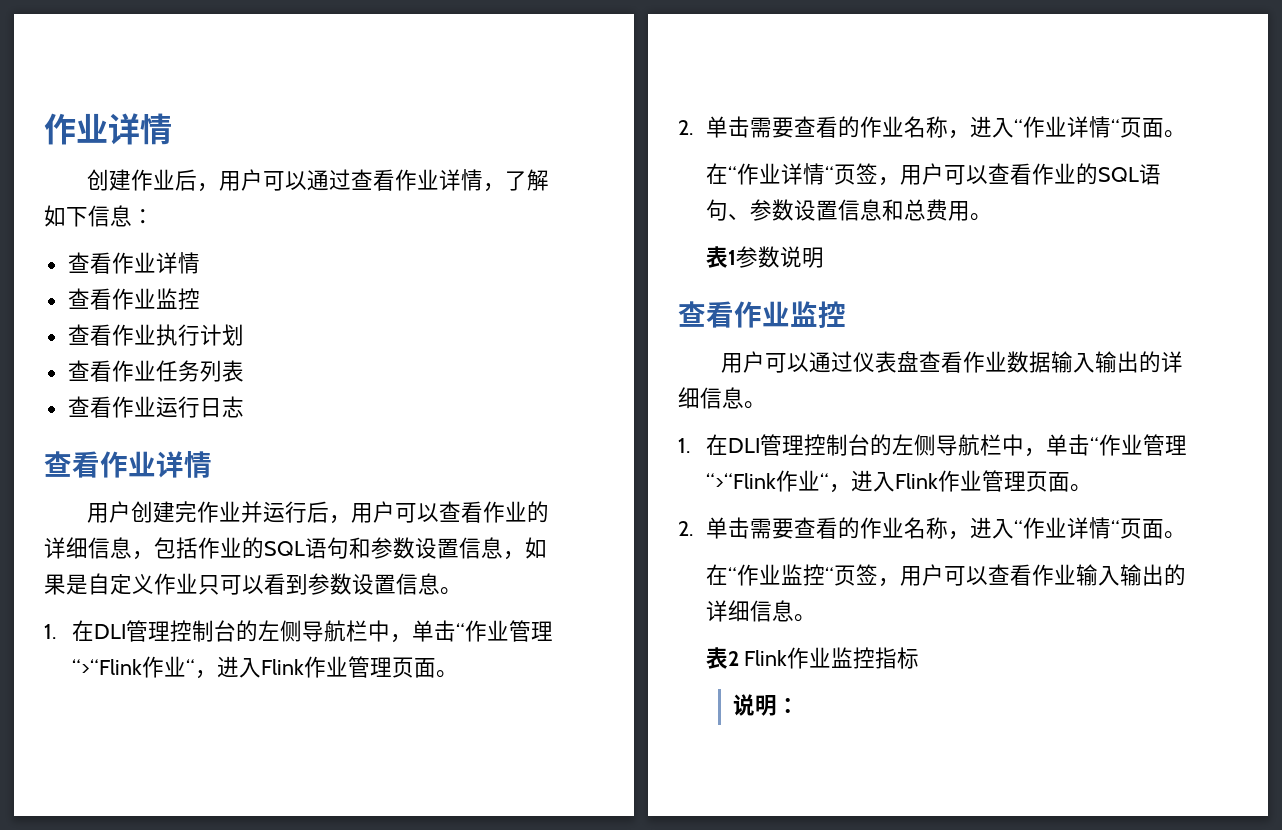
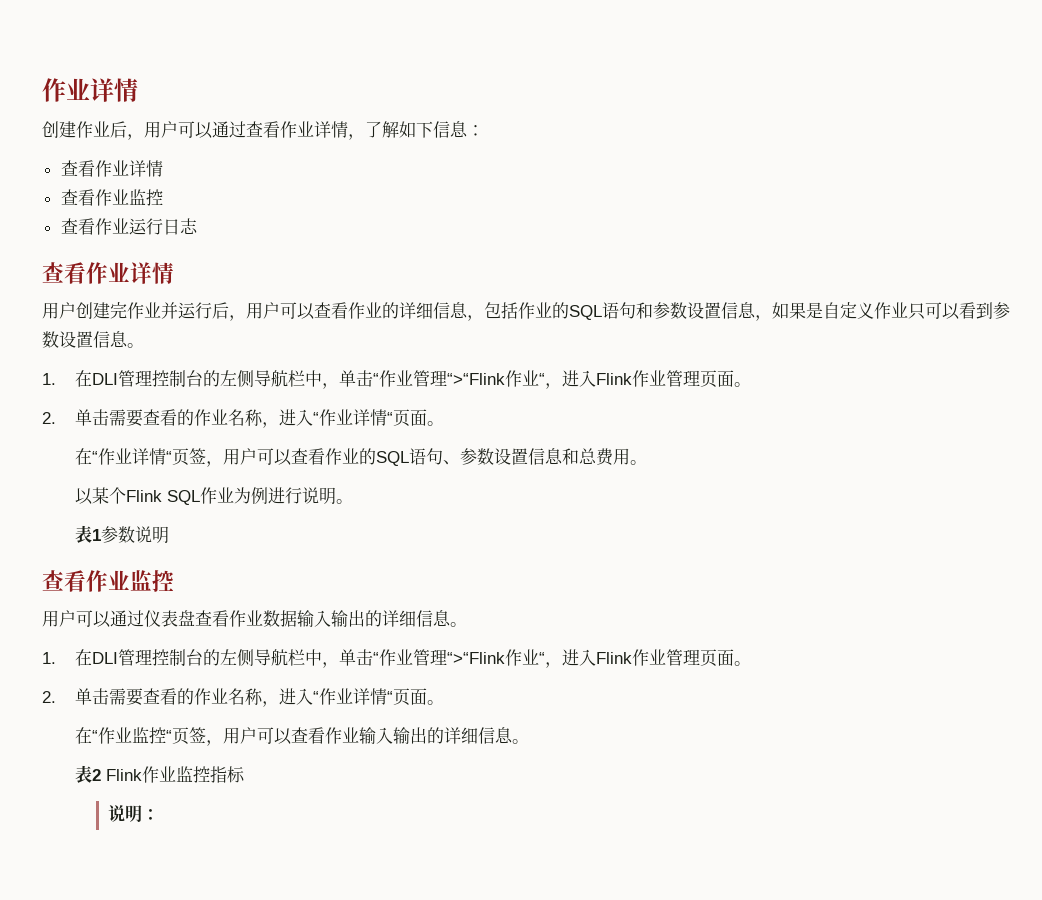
[67,324,244,346] [67,360,244,382] // 查看作业执行计划 // 查看作业任务列表 -> (163, 197) none
(992, 217) none -> [75,487,354,505] // 以某个Flink SQL作业为例进行说明。

